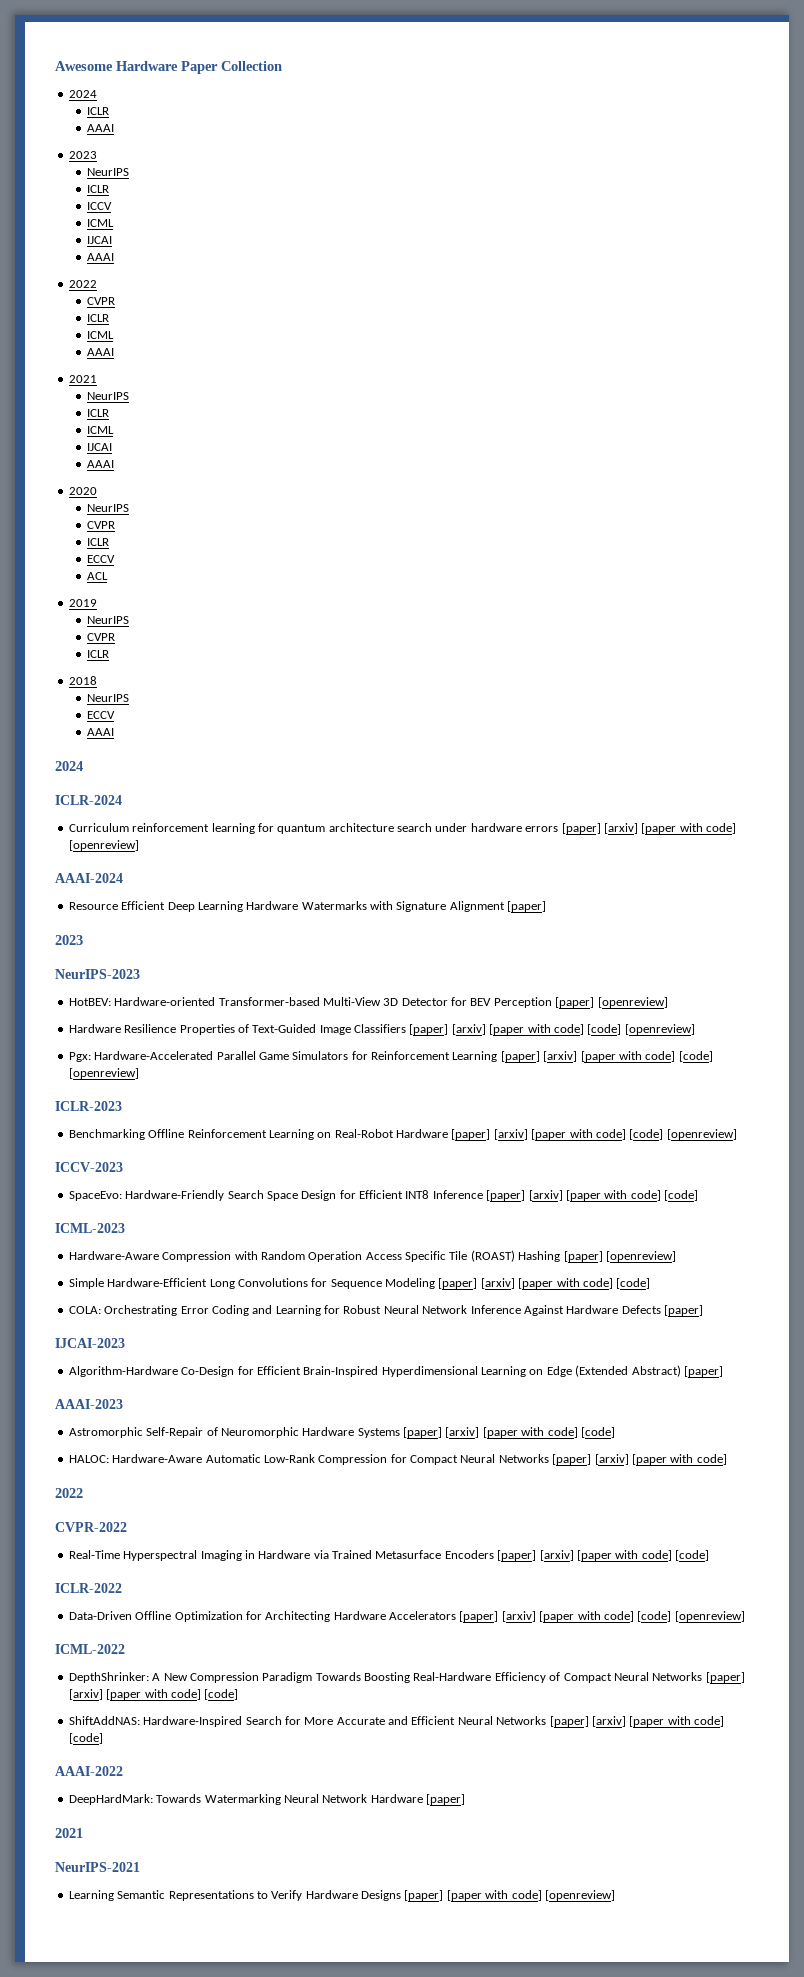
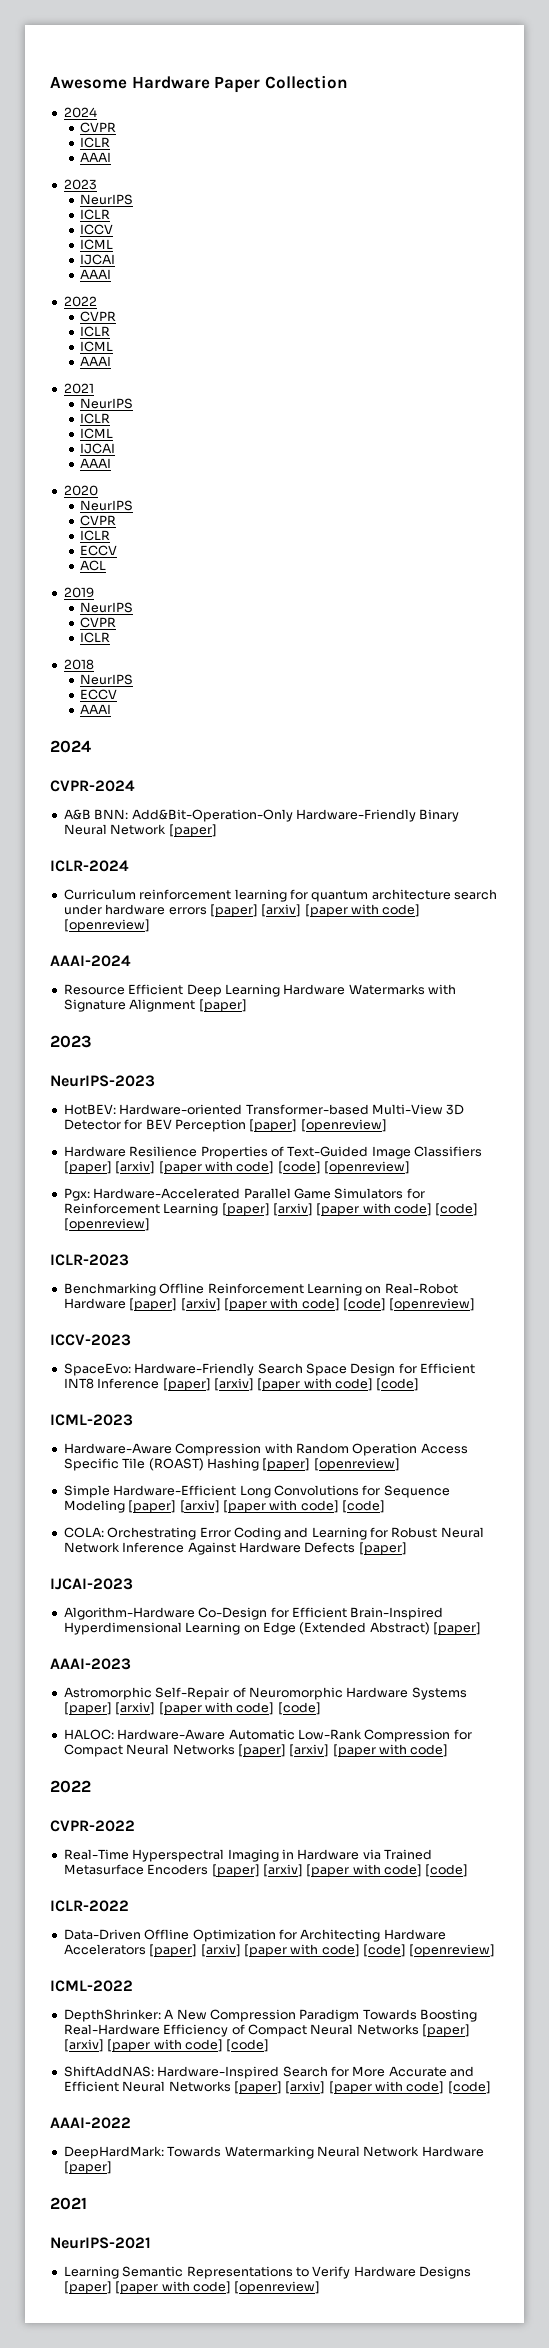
(97, 94) none -> [80,122,117,133] // CVPR
(83, 766) none -> [50,780,135,792] [63,809,460,822] [63,824,217,837] // CVPR-2024 // A&B BNN: Add&Bit-Operation-Only Hardware-Friendly Binary Neural Network [paper]

